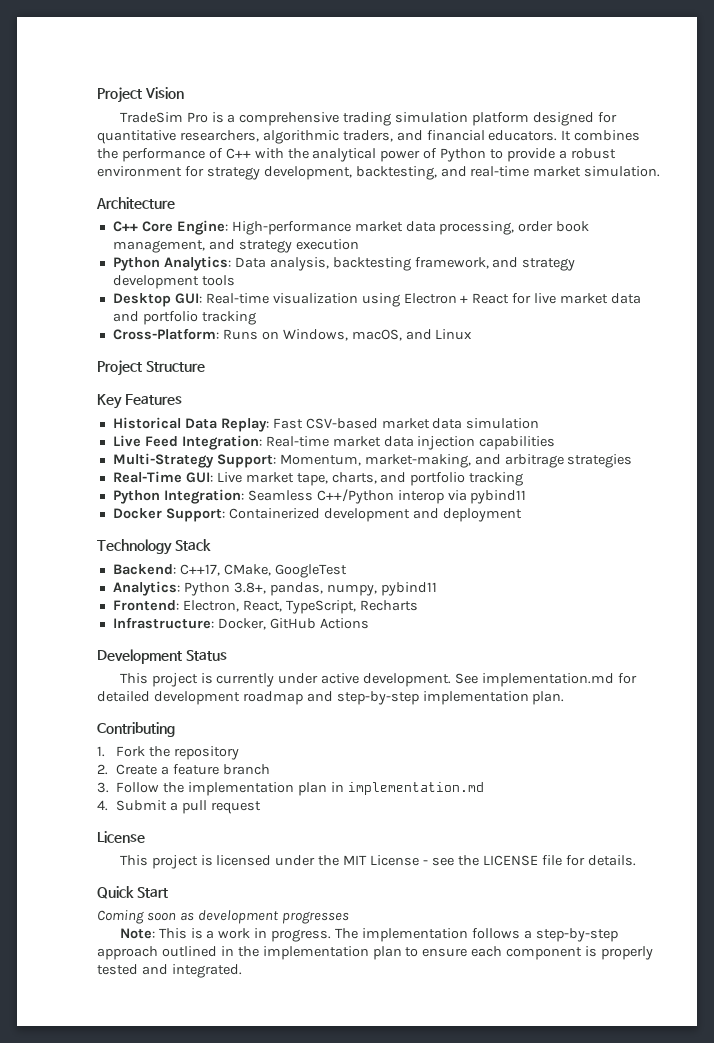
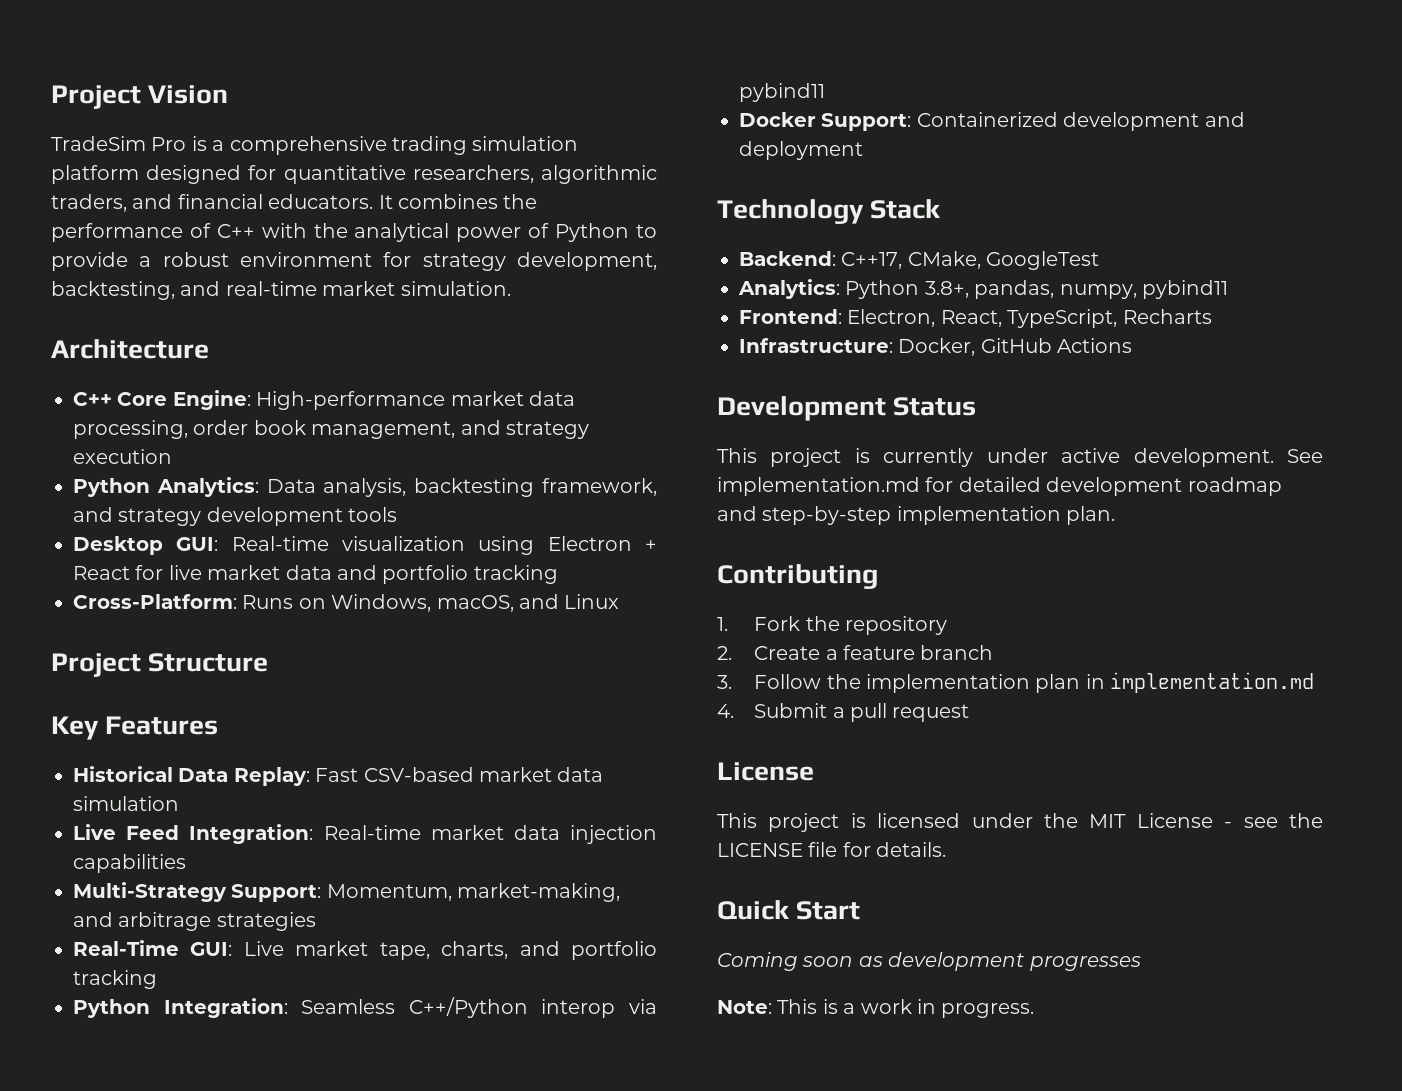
[335,928,618,942] [97,946,654,960] [97,964,242,978] The implementation follows a step-by-step approach outlined in the implementation plan to ensure each component is properly tested and integrated. -> (1035, 1010) none

